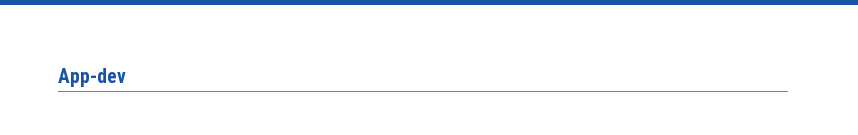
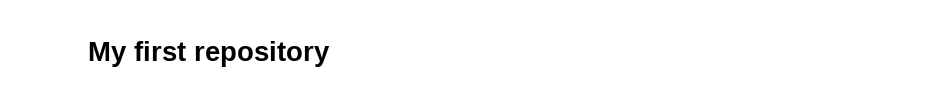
[58,68,126,87] App-dev -> [88,41,330,67] My first repository

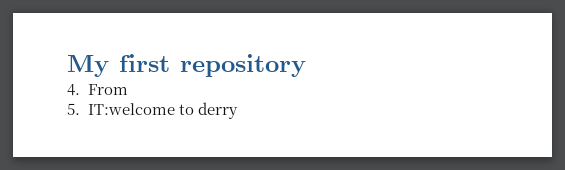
(330, 54) none -> [67,84,128,96] [67,102,238,119] // 4. From // 5. IT:welcome to derry

